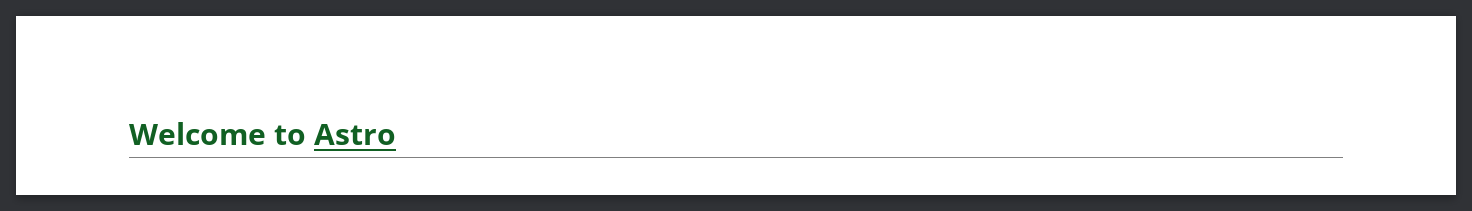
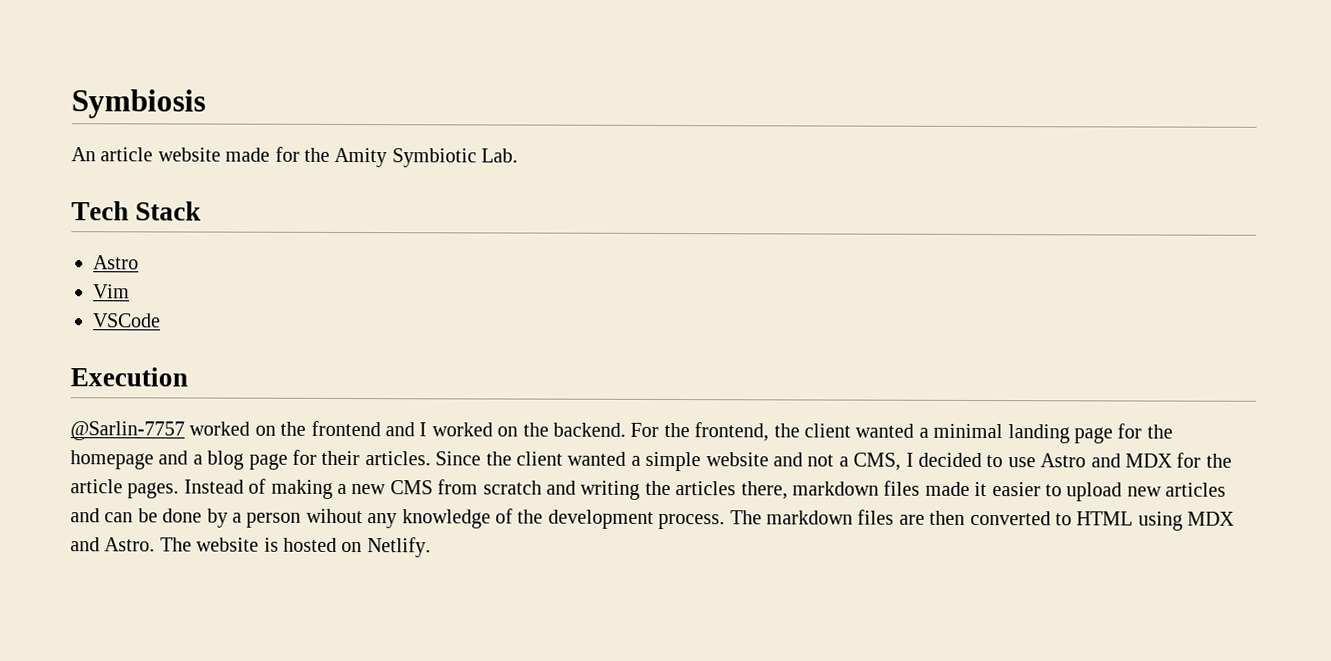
[129,122,396,145] Welcome to Astro -> [71,89,206,119] [71,146,519,168] [71,201,202,221] [93,255,139,270] [93,284,130,299] [93,313,161,328] [70,367,188,387] [70,420,1173,444] [70,449,1232,472] [70,478,1227,502] [70,508,1236,531] [70,537,431,558] Symbiosis // An article website made for the Amity Symbiotic Lab. // Tech Stack // Astro // Vim // VSCode // Execution // @Sarlin-7757 worked on the frontend and I worked on the backend. For the frontend, the client wanted a minimal landing page for the homepage and a blog page for their articles. Since the client wanted a simple website and not a CMS, I decided to use Astro and MDX for the article pages. Instead of making a new CMS from scratch and writing the articles there, markdown files made it easier to upload new articles and can be done by a person wihout any knowledge of the development process. The markdown files are then converted to HTML using MDX and Astro. The website is hosted on Netlify.

